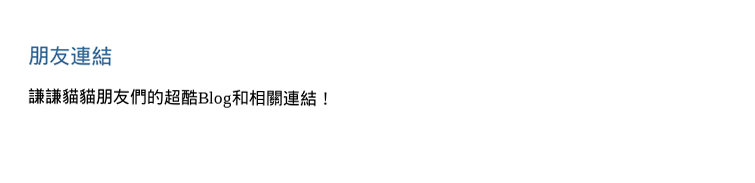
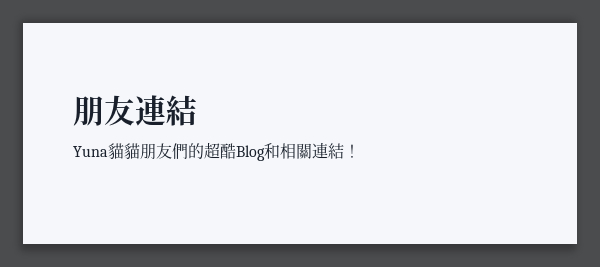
[27,87,63,105] 謙謙 -> [73,146,108,157] Yuna

